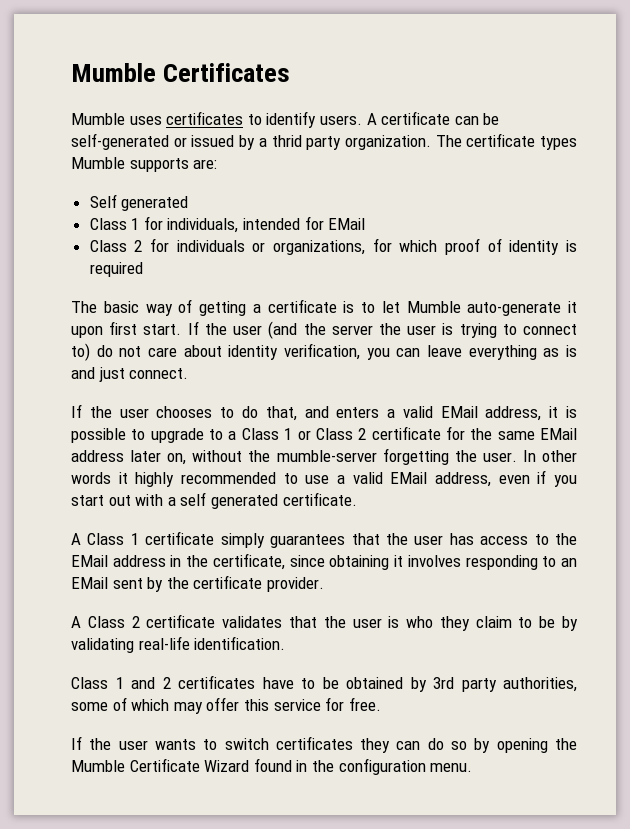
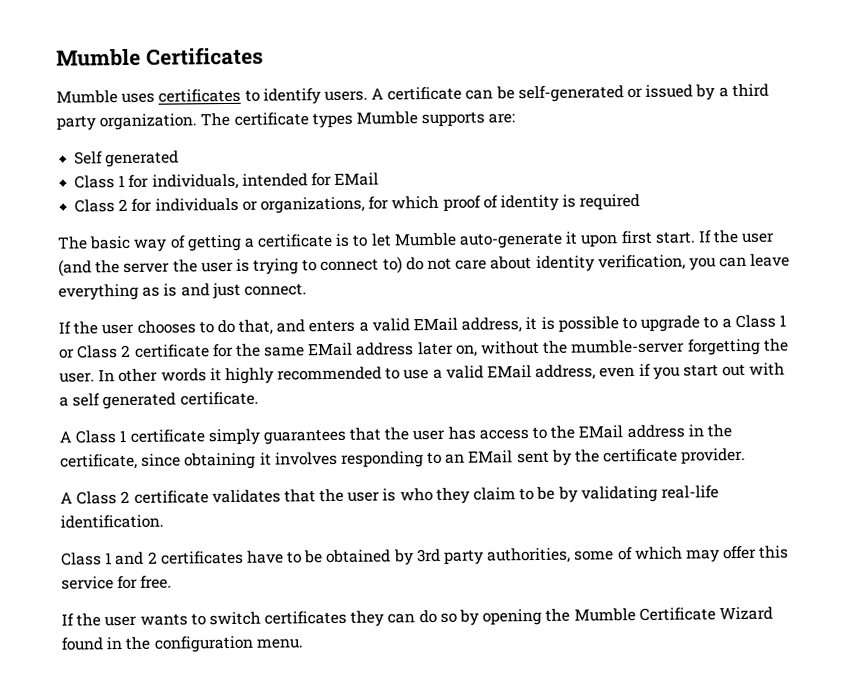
[271,135,302,147] thrid -> [731,83,769,98] third

